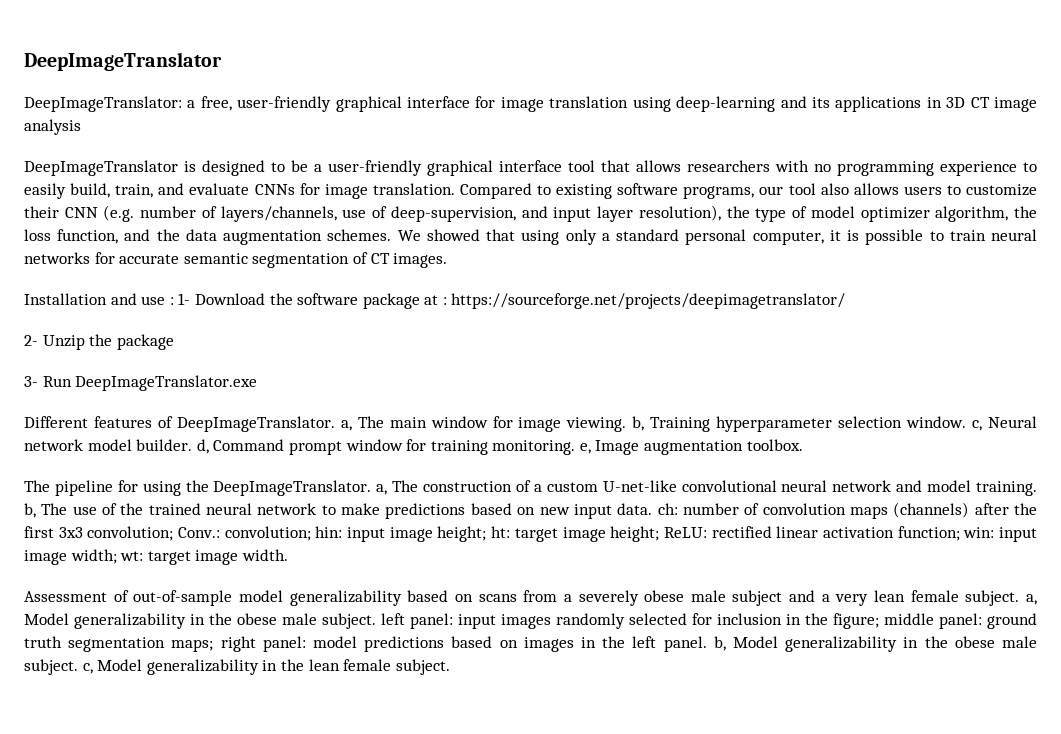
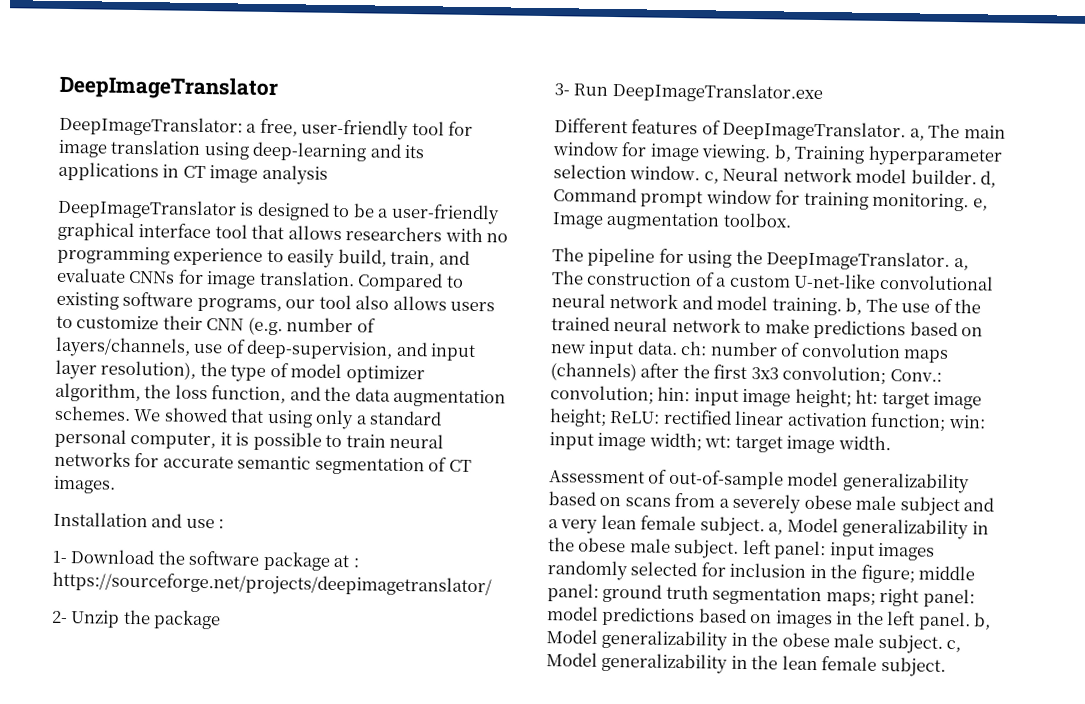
[335,96,471,112] graphical interface -> [411,121,445,136] tool
[946,97,966,108] 3D -> (180, 171) none
(174, 301) none -> (225, 524) //

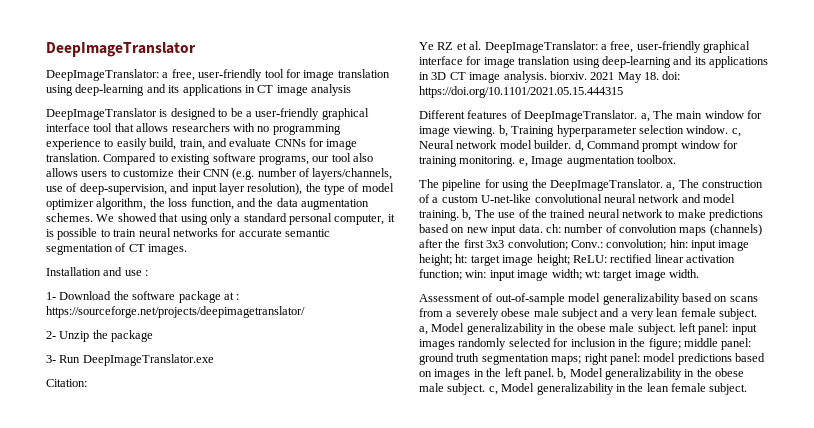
(823, 92) none -> [46,379,87,387] [419,41,750,53] [419,56,768,68] [419,71,681,83] [419,86,623,98] // Citation: // Ye RZ et al. DeepImageTranslator: a free, user-friendly graphical interface for image translation using deep-learning and its applications in 3D CT image analysis. biorxiv. 2021 May 18. doi: https://doi.org/10.1101/2021.05.15.444315

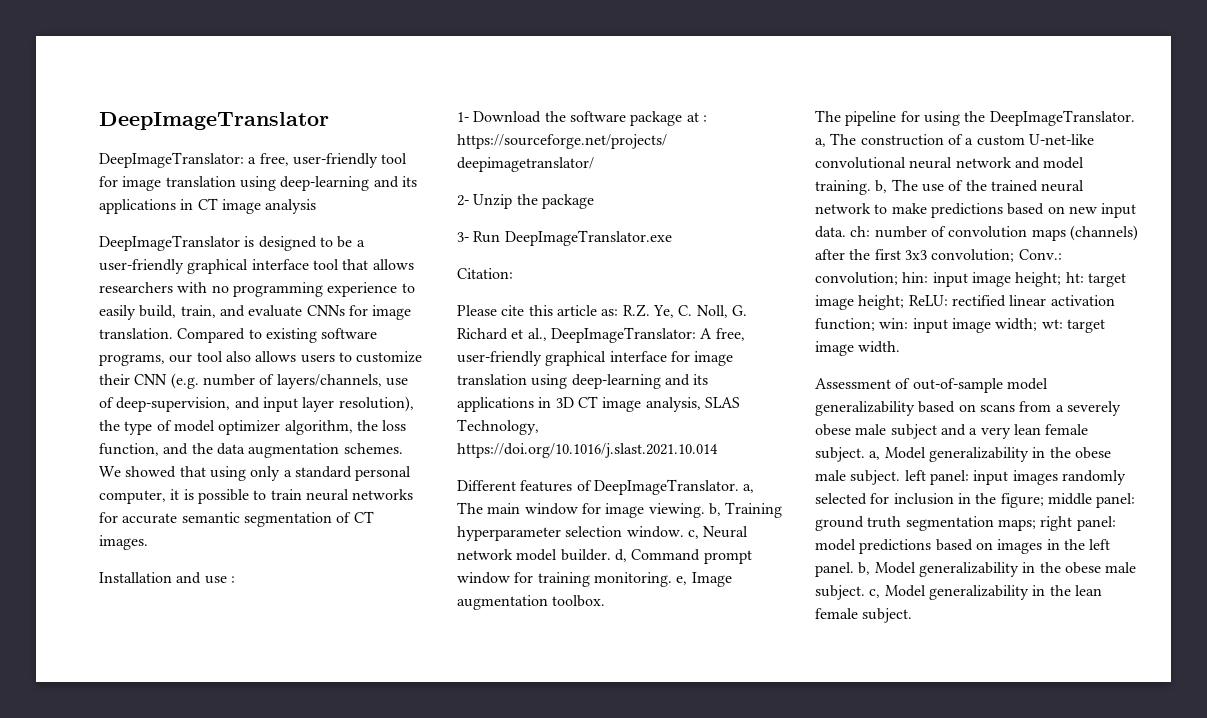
[419,41,607,53] Ye RZ et al. DeepImageTranslator: a -> [457,304,747,318] [457,327,713,343] Please cite this article as: R.Z. Ye, C. Noll, G. Richard et al., DeepImageTranslator: A
[503,71,681,83] [419,86,623,98] analysis. biorxiv. 2021 May 18. doi: https://doi.org/10.1101/2021.05.15.444315 -> [645,397,740,412] [457,419,539,435] [457,443,718,458] analysis, SLAS Technology, https://doi.org/10.1016/j.slast.2021.10.014

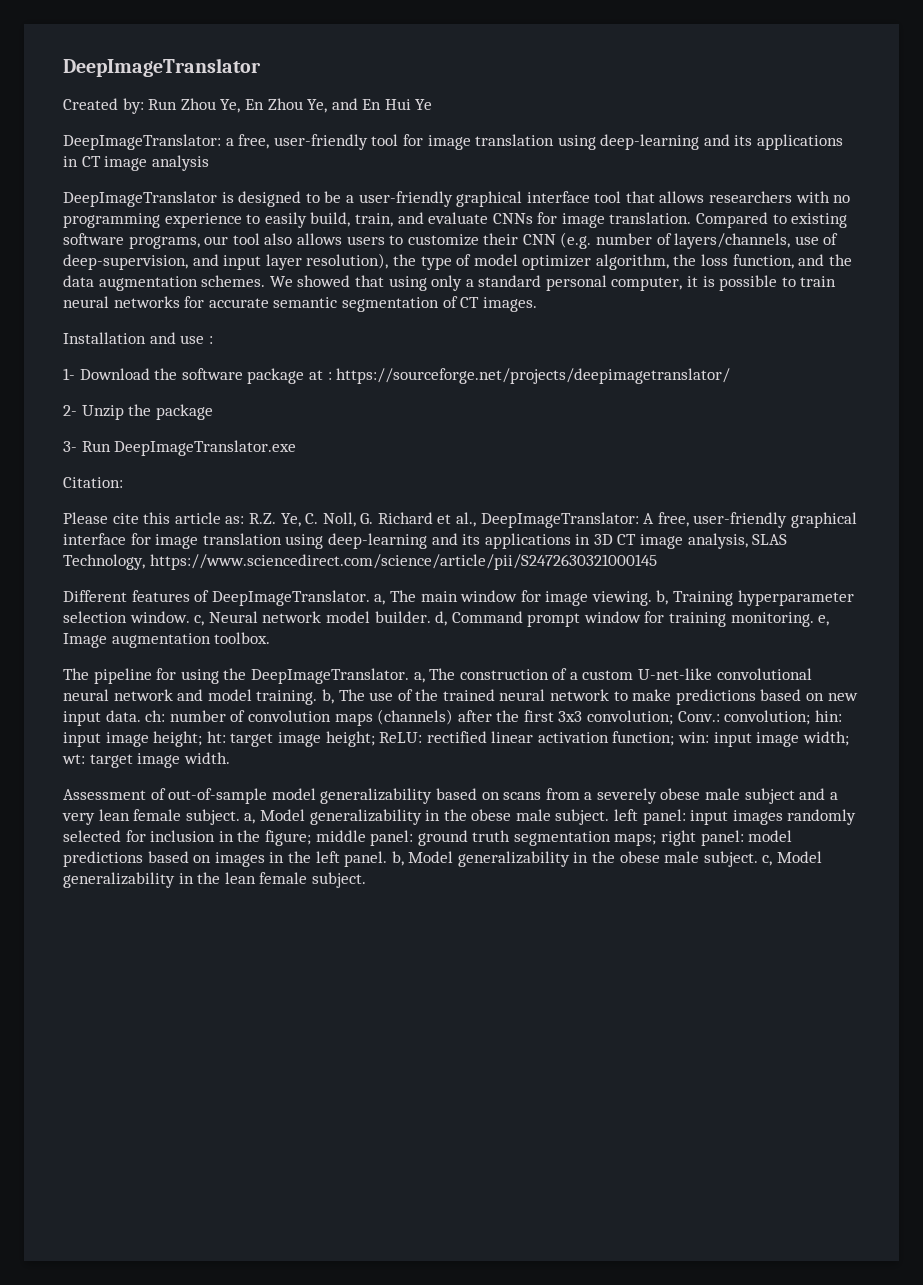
[99,112,329,130] DeepImageTranslator -> [63,58,261,77] [63,98,433,114] DeepImageTranslator // Created by: Run Zhou Ye, En Zhou Ye, and En Hui Ye
[457,443,718,458] https://doi.org/10.1016/j.slast.2021.10.014 -> [149,554,657,570] https://www.sciencedirect.com/science/article/pii/S2472630321000145

